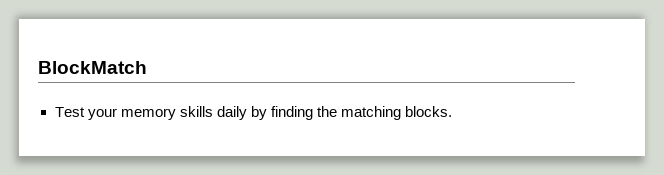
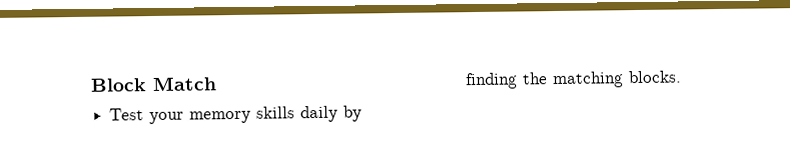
[38,61,147,74] BlockMatch -> [90,76,217,92] Block Match

